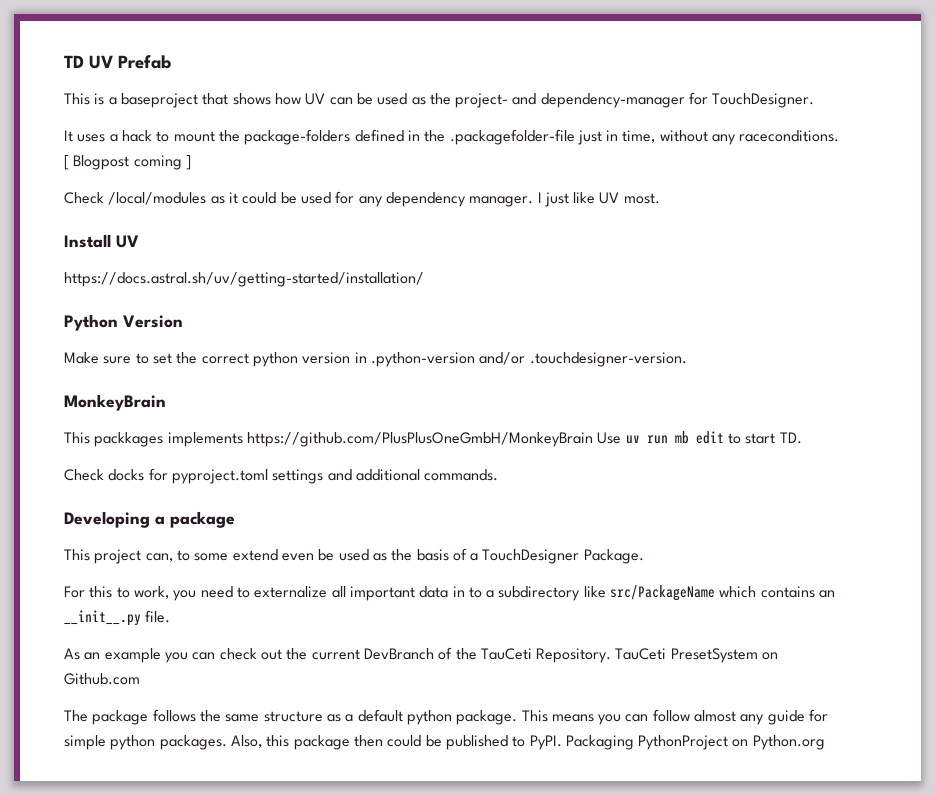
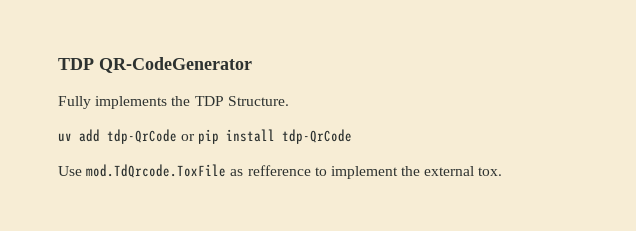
[64,55,171,69] [64,92,815,108] [64,129,840,145] [64,155,191,170] [64,191,660,207] [64,234,139,248] [64,272,424,287] [64,314,183,331] [64,352,687,367] [64,394,166,411] [64,431,802,447] [64,468,499,484] [64,511,235,528] [64,548,644,564] [64,585,836,601] [64,610,171,626] [64,647,779,663] [64,673,140,685] [64,709,829,725] [64,735,825,750] TD UV Prefab // This is a baseproject that shows how UV can be used as the project- and dependency-manager for TouchDesigner. // It uses a hack to mount the package-folders defined in the .packagefolder-file just in time, without any raceconditions. [ Blogpost coming ] // Check /local/modules as it could be used for any dependency manager. I just like UV most. // Install UV // https://docs.astral.sh/uv/getting-started/installation/ // Python Version // Make sure to set the correct python version in .python-version and/or .touchdesigner-version. // MonkeyBrain // This packkages implements https://github.com/PlusPlusOneGmbH/MonkeyBrain Use uv run mb edit to start TD. // Check docks for pyproject.toml settings and additional commands. // Developing a package // This project can, to some extend even be used as the basis of a TouchDesigner Package. // For this to work, you need to externalize all important data in to a subdirectory like src/PackageName which contains an __init__.py file. // As an example you can check out the current DevBranch of the TauCeti Repository. TauCeti PresetSystem on Github.com // The package follows the same structure as a default python package. This means you can follow almost any guide for simple python packages. Also, this package then could be published to PyPI. Packaging PythonProject on Python.org -> [58,57,252,73] [58,96,289,109] [58,129,353,144] [58,164,503,179] TDP QR-CodeGenerator // Fully implements the TDP Structure. // uv add tdp-QrCode or pip install tdp-QrCode // Use mod.TdQrcode.ToxFile as refference to implement the external tox.

